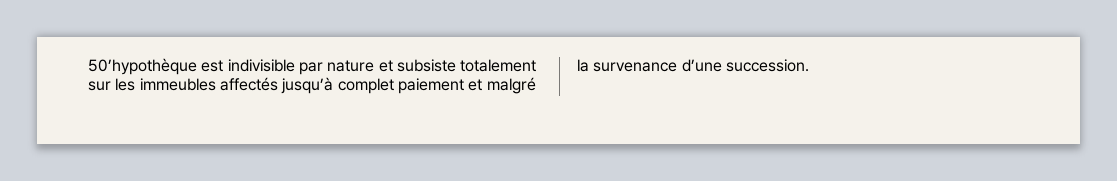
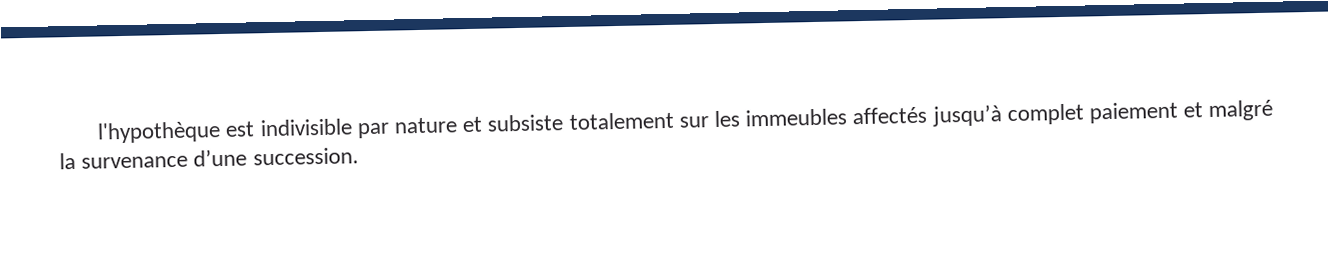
[88,58,197,75] 50’hypothèque -> [97,121,222,144] l'hypothèque

